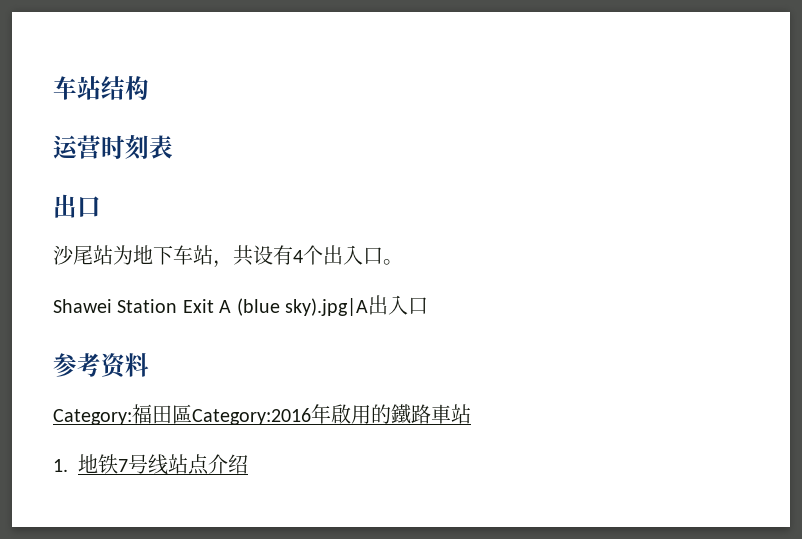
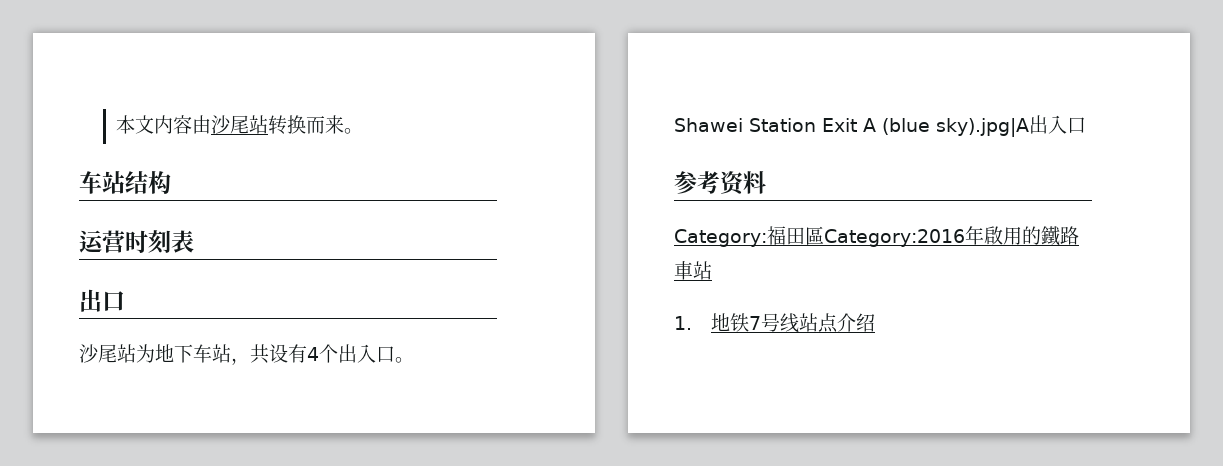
(53, 88) none -> [116,115,364,135] 本文内容由沙尾站转换而来。 //

